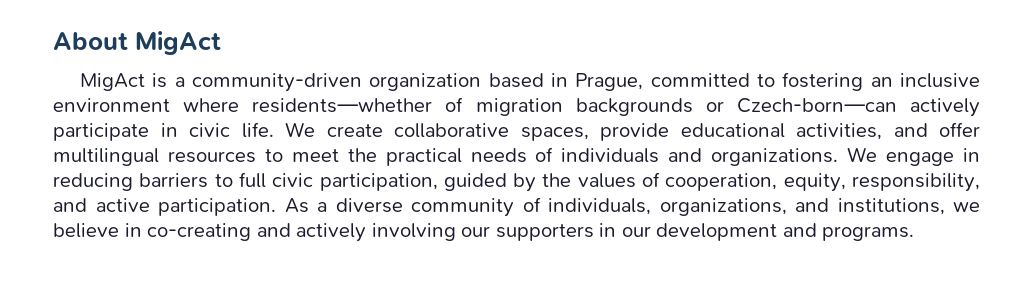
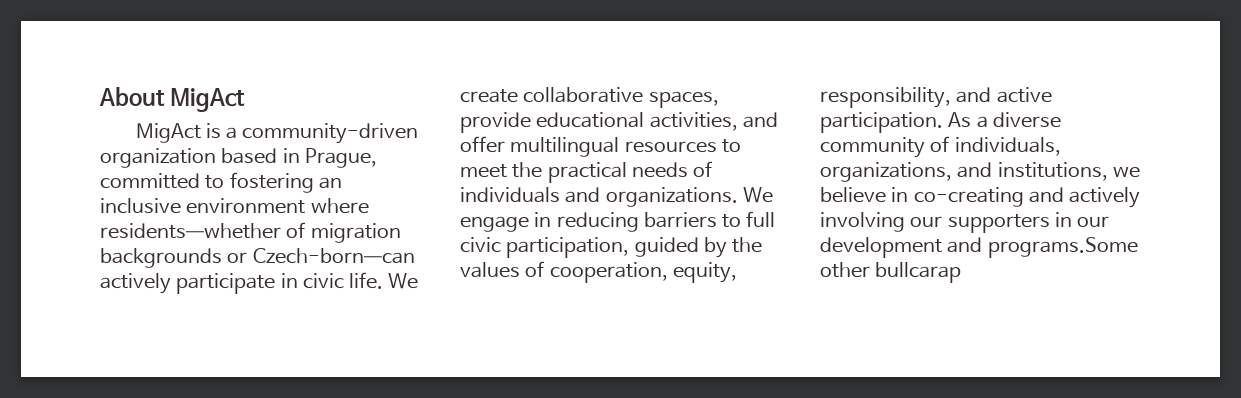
[822,226,915,241] programs. -> [987,237,1138,258] [820,262,962,283] programs.Some other bullcarap

